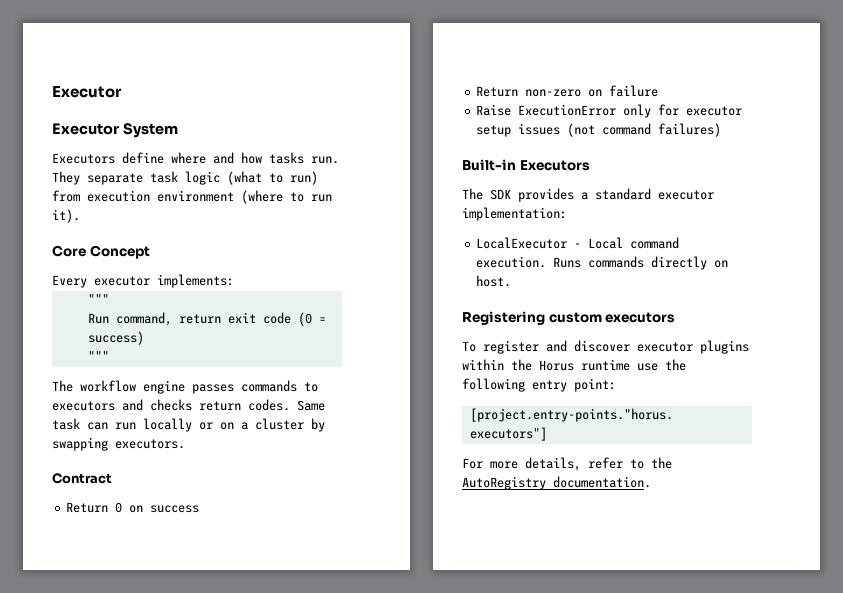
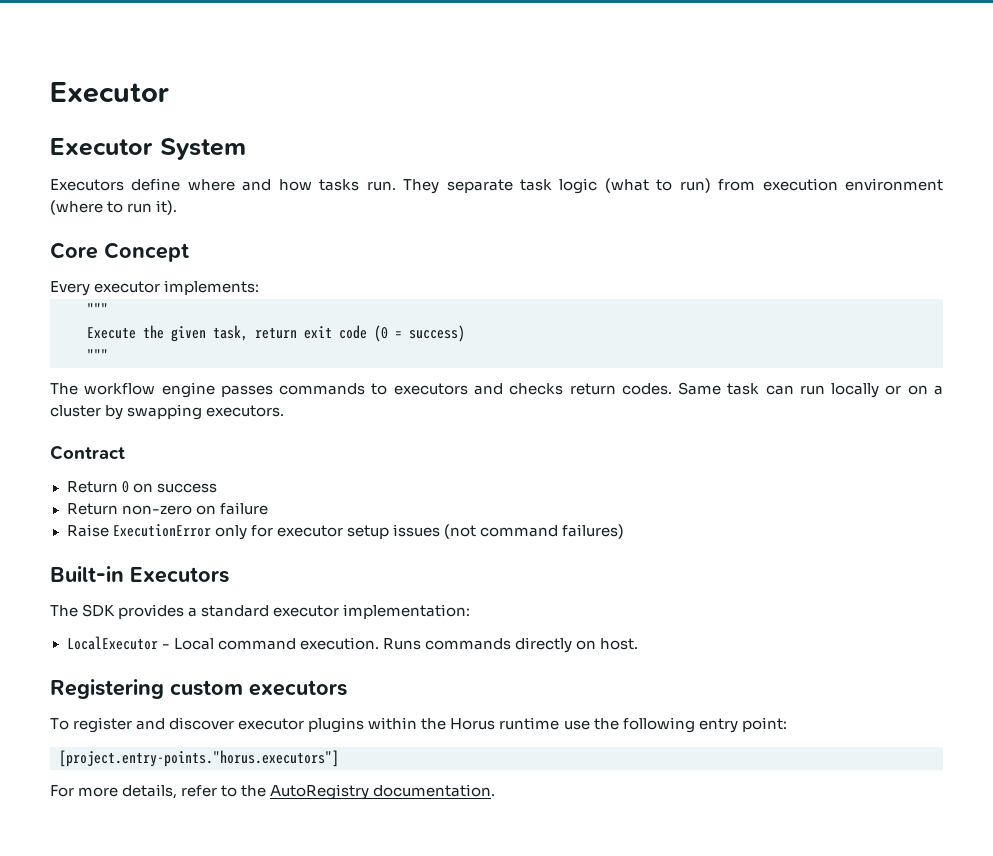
[87,312,172,326] Run command, -> [87,325,248,342] Execute the given task,

